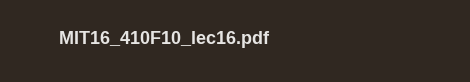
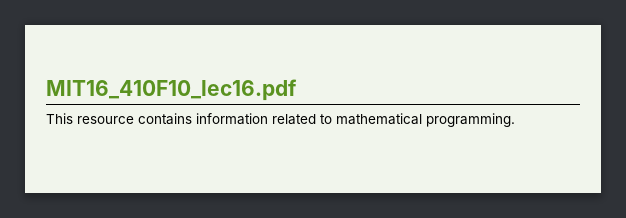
(270, 39) none -> [46,113,515,127] // This resource contains information related to mathematical programming.

